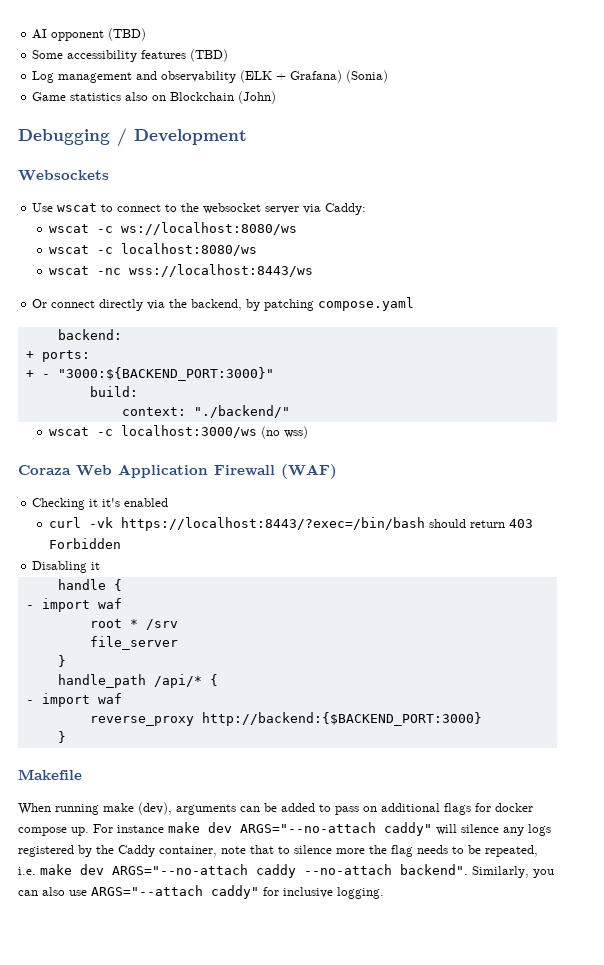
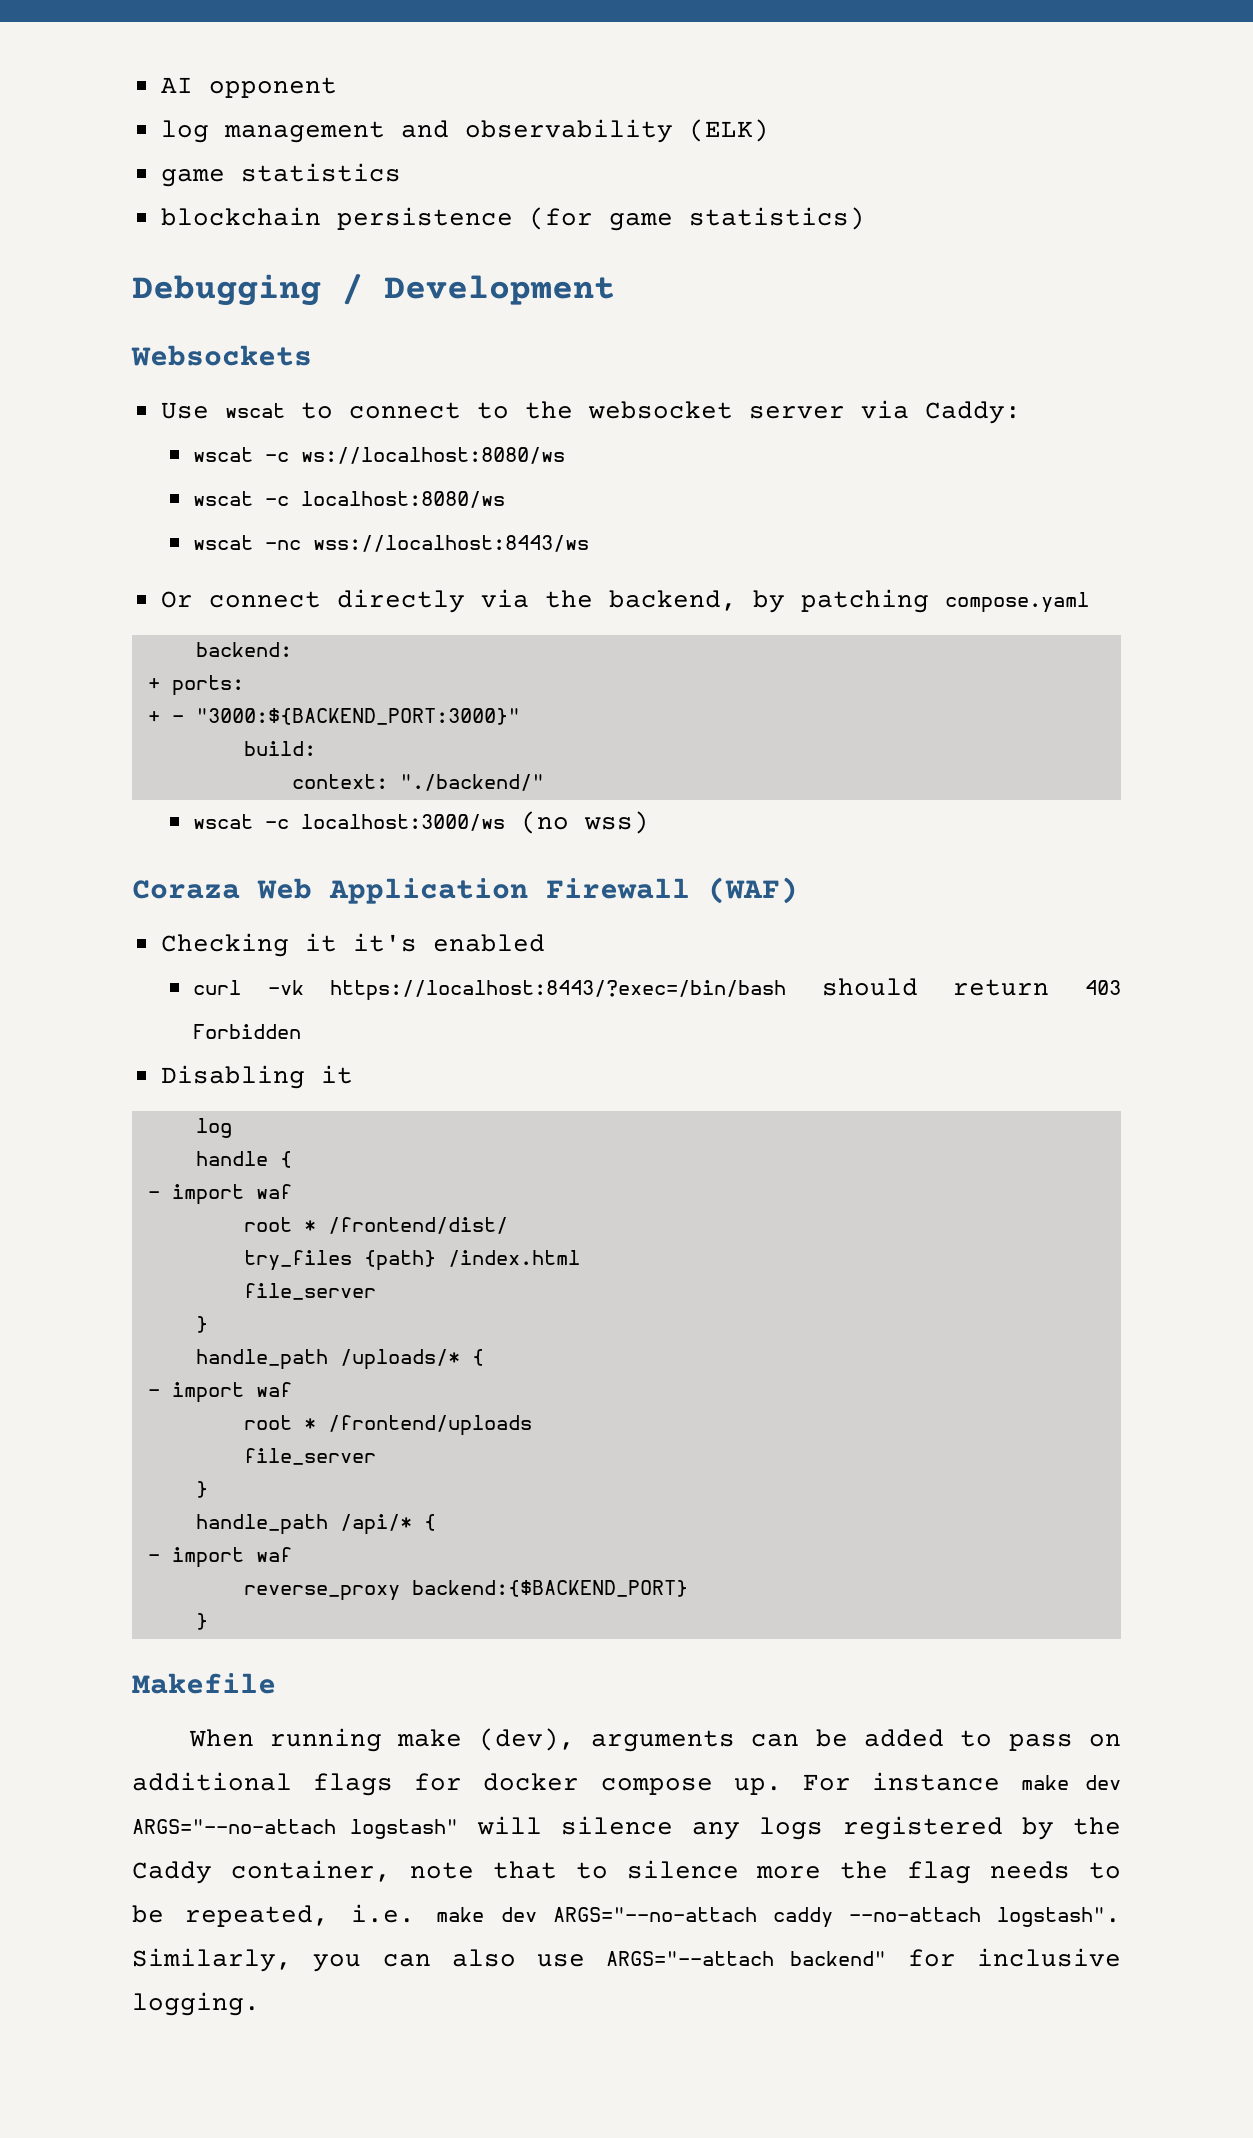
[108,28,147,41] [32,49,229,62] [32,70,389,83] [32,91,277,104] (TBD) // Some accessibility features (TBD) // Log management and observability (ELK + Grafana) (Sonia) // Game statistics also on Blockchain (John) -> [160,119,769,143] [160,163,401,187] [160,207,865,231] // log management and observability (ELK) // game statistics // blockchain persistence (for game statistics)
(101, 566) none -> [195,1118,232,1138] // log
[145,619,178,630] /srv -> [327,1217,508,1234] [243,1250,580,1271] [243,1283,376,1300] [195,1316,208,1333] [195,1349,484,1370] [147,1382,292,1403] [243,1415,532,1436] /frontend/dist/ // try_files {path} /index.html // file_server // } // handle_path /uploads/* { // - import waf // root * /frontend/uploads
[201,712,482,726] http://backend:{$BACKEND_PORT:3000} -> [411,1580,688,1597] backend:{$BACKEND_PORT}
[384,822,432,836] caddy" -> [350,1819,459,1839] logstash"
[400,864,468,875] backend". -> [996,1907,1121,1927] logstash".
[211,885,259,899] caddy" -> [790,1951,887,1966] backend"

